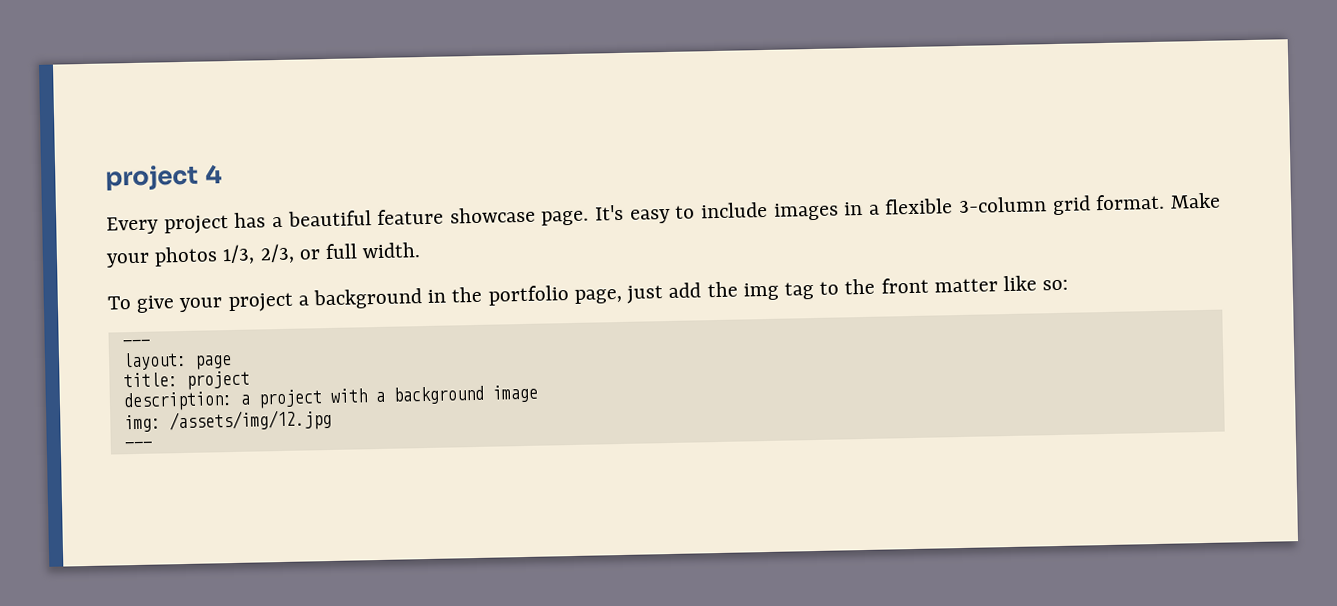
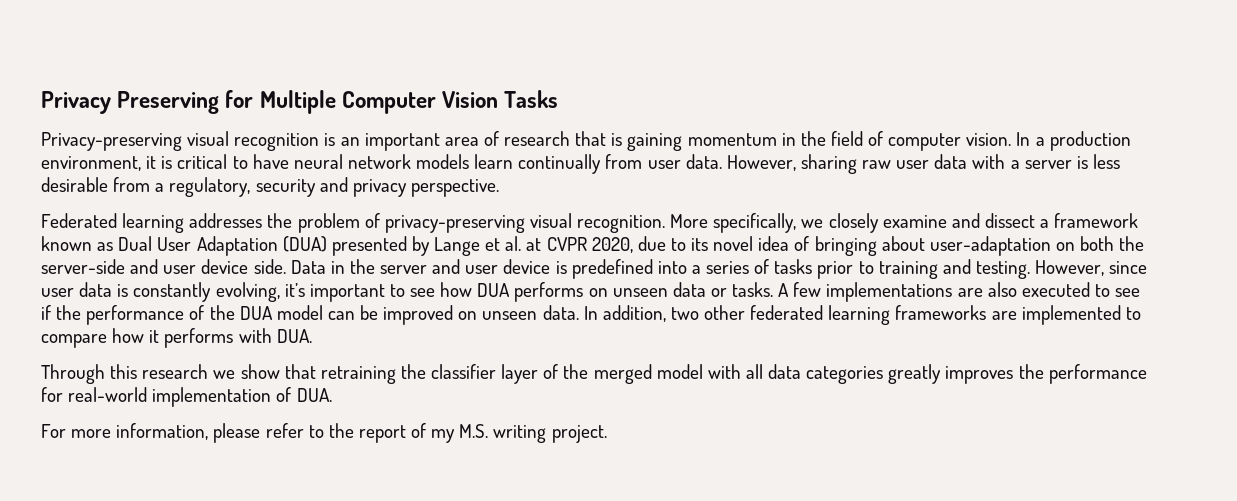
[105,164,222,192] [106,192,1221,235] [106,242,422,268] [107,275,1069,313] [121,339,150,347] [121,351,232,371] [122,370,250,390] [122,384,539,412] [123,408,332,433] [123,441,152,449] project 4 // Every project has a beautiful feature showcase page. It's easy to include images in a flexible 3-column grid format. Make your photos 1/3, 2/3, or full width. // To give your project a background in the portfolio page, just add the img tag to the front matter like so: // --- // layout: page // title: project // description: a project with a background image // img: /assets/img/12.jpg // --- -> [41,90,559,114] [41,131,1131,151] [41,154,1120,174] [41,177,499,197] [41,213,1139,233] [41,236,1145,256] [41,259,1148,279] [41,282,1141,302] [41,305,1141,325] [41,328,312,348] [41,364,1147,384] [41,387,332,407] [41,423,607,443] Privacy Preserving for Multiple Computer Vision Tasks // Privacy-preserving visual recognition is an important area of research that is gaining momentum in the field of computer vision. In a production environment, it is critical to have neural network models learn continually from user data. However, sharing raw user data with a server is less desirable from a regulatory, security and privacy perspective. // Federated learning addresses the problem of privacy-preserving visual recognition. More specifically, we closely examine and dissect a framework known as Dual User Adaptation (DUA) presented by Lange et al. at CVPR 2020, due to its novel idea of bringing about user-adaptation on both the server-side and user device side. Data in the server and user device is predefined into a series of tasks prior to training and testing. However, since user data is constantly evolving, it’s important to see how DUA performs on unseen data or tasks. A few implementations are also executed to see if the performance of the DUA model can be improved on unseen data. In addition, two other federated learning frameworks are implemented to compare how it performs with DUA. // Through this research we show that retraining the classifier layer of the merged model with all data categories greatly improves the performance for real-world implementation of DUA. // For more information, please refer to the report of my M.S. writing project.

